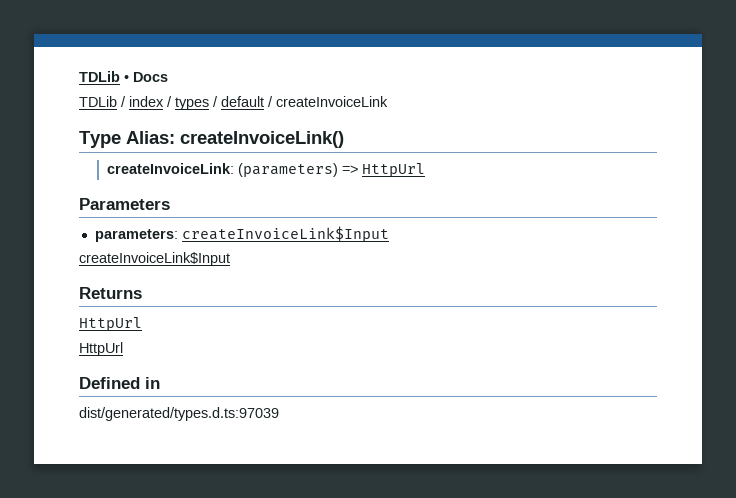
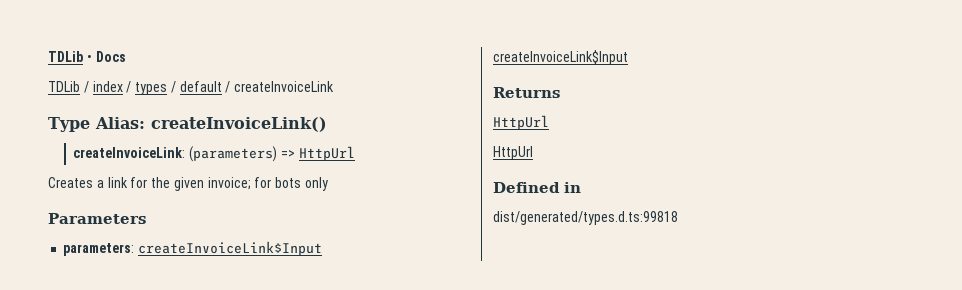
(426, 170) none -> [48,177,329,191] // Creates a link for the given invoice; for bots only
[79,407,279,421] dist/generated/types.d.ts:97039 -> [493,211,678,225] dist/generated/types.d.ts:99818

